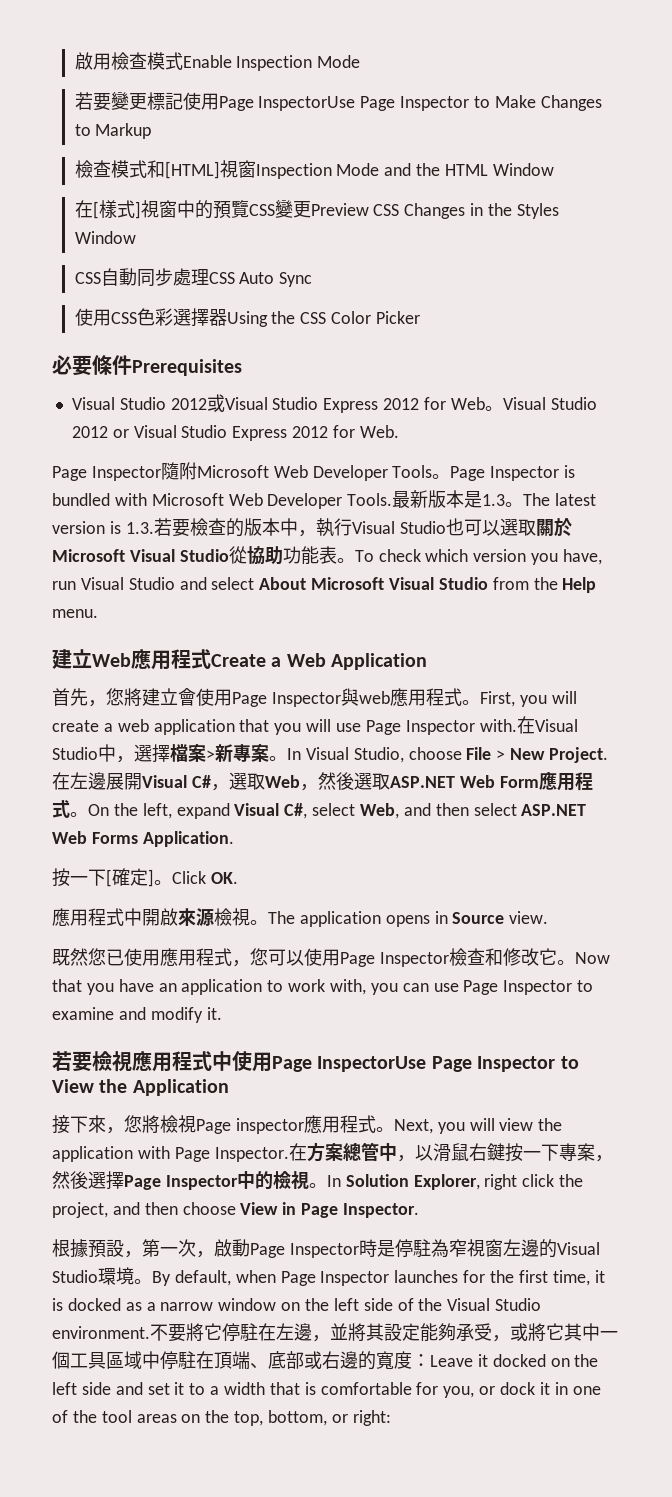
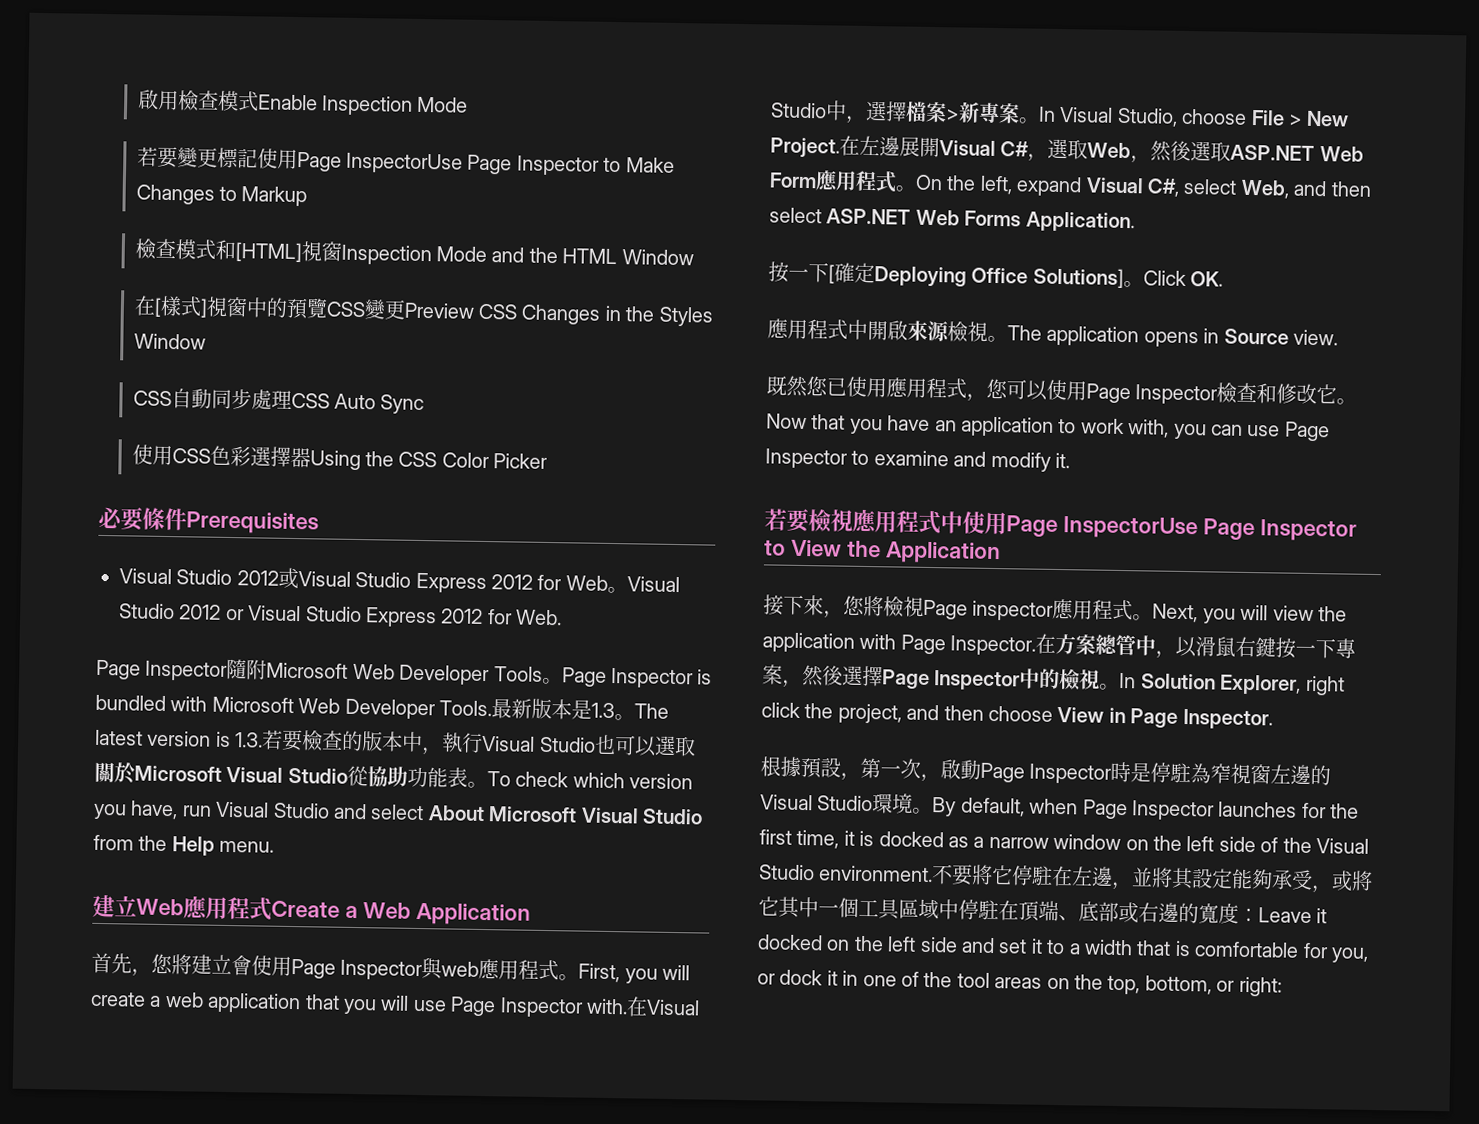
[148,869,154,887] ] -> [874,266,1124,288] Deploying Office Solutions]

